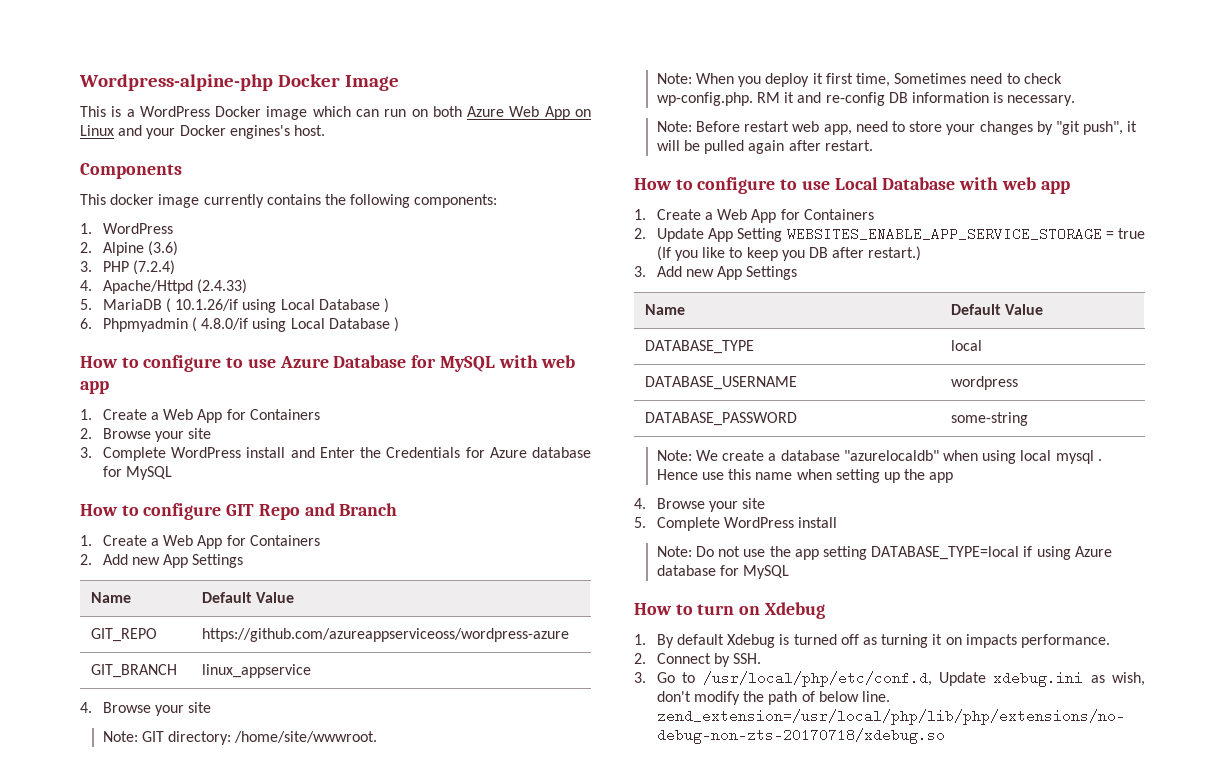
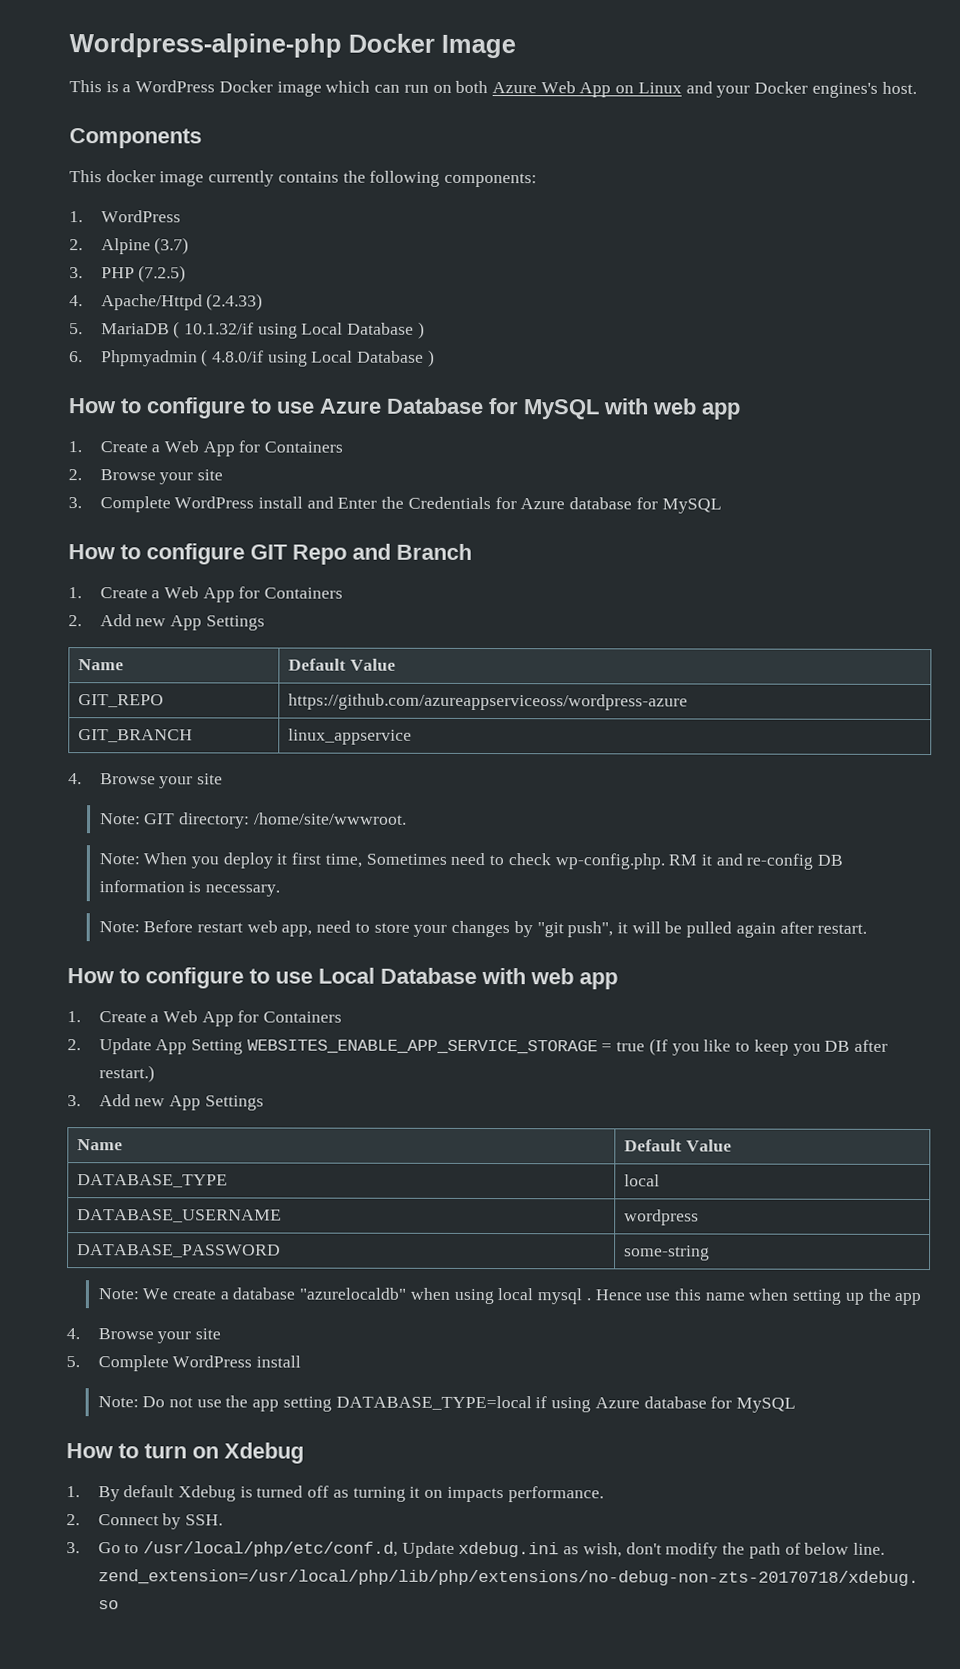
[148,241,179,256] (3.6) -> [154,237,190,255] (3.7)
[133,260,176,275] (7.2.4) -> [138,265,187,283] (7.2.5)
[175,299,239,311] 10.1.26/if -> [184,322,255,335] 10.1.32/if

